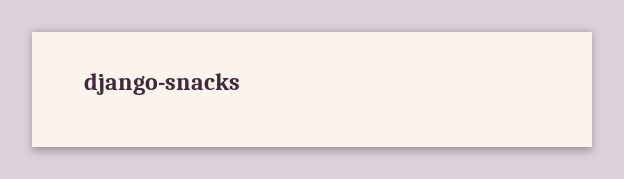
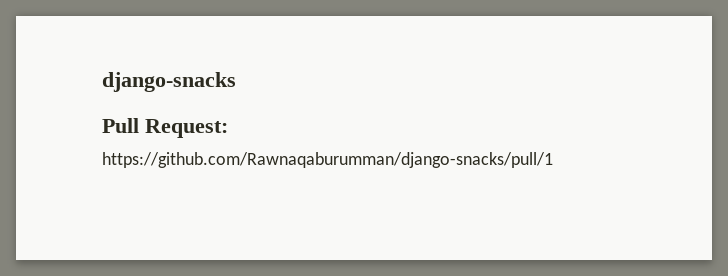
(240, 84) none -> [102,118,228,138] [102,152,553,168] // Pull Request: // https://github.com/Rawnaqaburumman/django-snacks/pull/1

